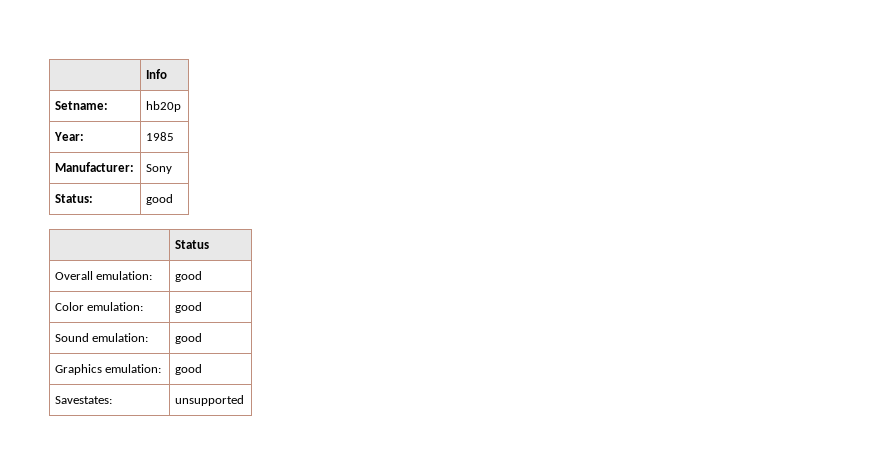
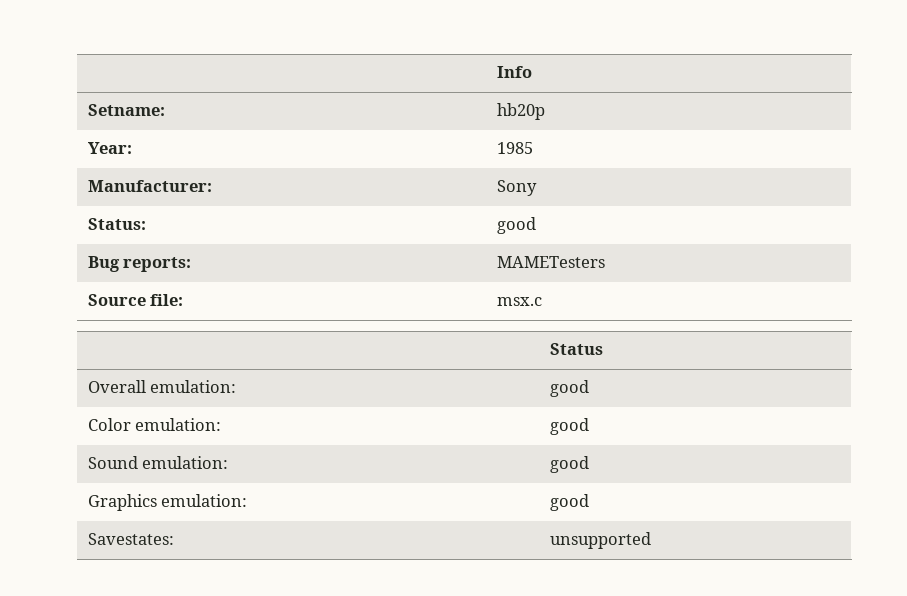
(173, 199) none -> [87,256,192,272] [496,256,605,268] [87,294,184,306] [496,297,542,306] // Bug reports: | MAMETesters // Source file: | msx.c

